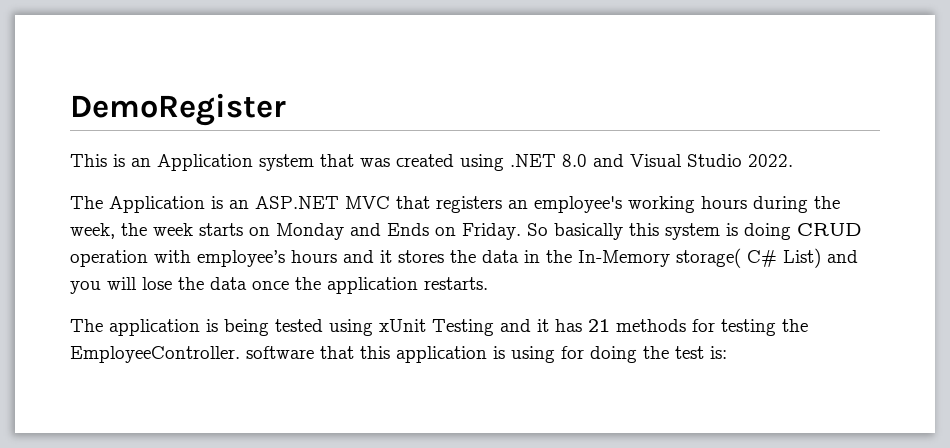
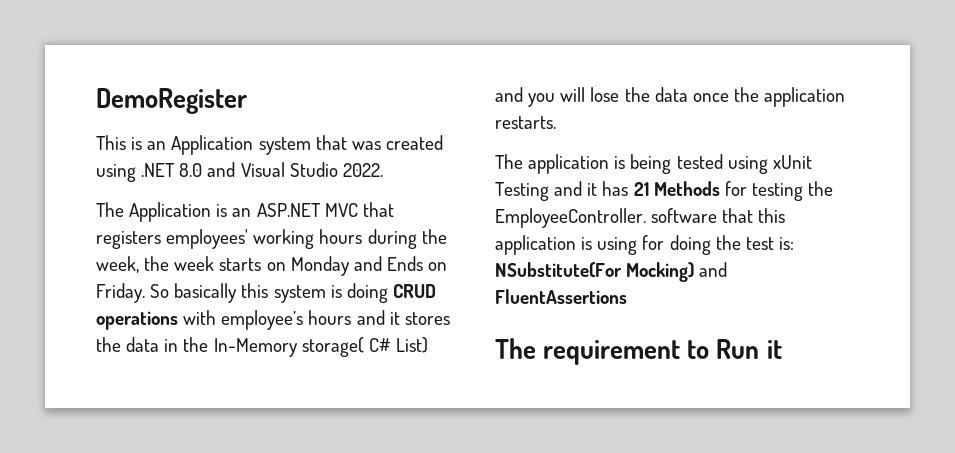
[508,196,622,213] an employee's -> [166,229,249,249] employees'
[70,250,148,267] operation -> [96,311,178,330] operations
[616,319,686,332] methods -> [653,181,720,196] Methods
(727, 352) none -> [495,262,728,282] [495,289,627,304] [495,338,782,365] NSubstitute(For Mocking) and FluentAssertions // The requirement to Run it

